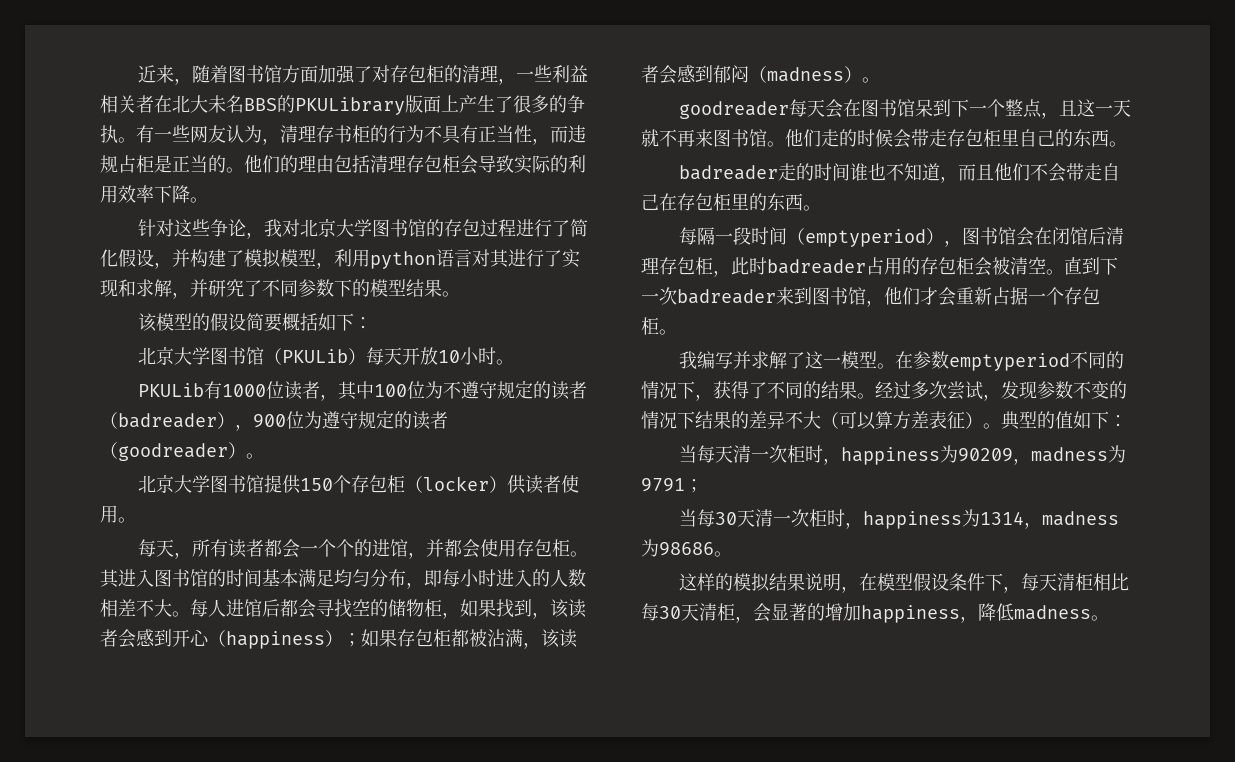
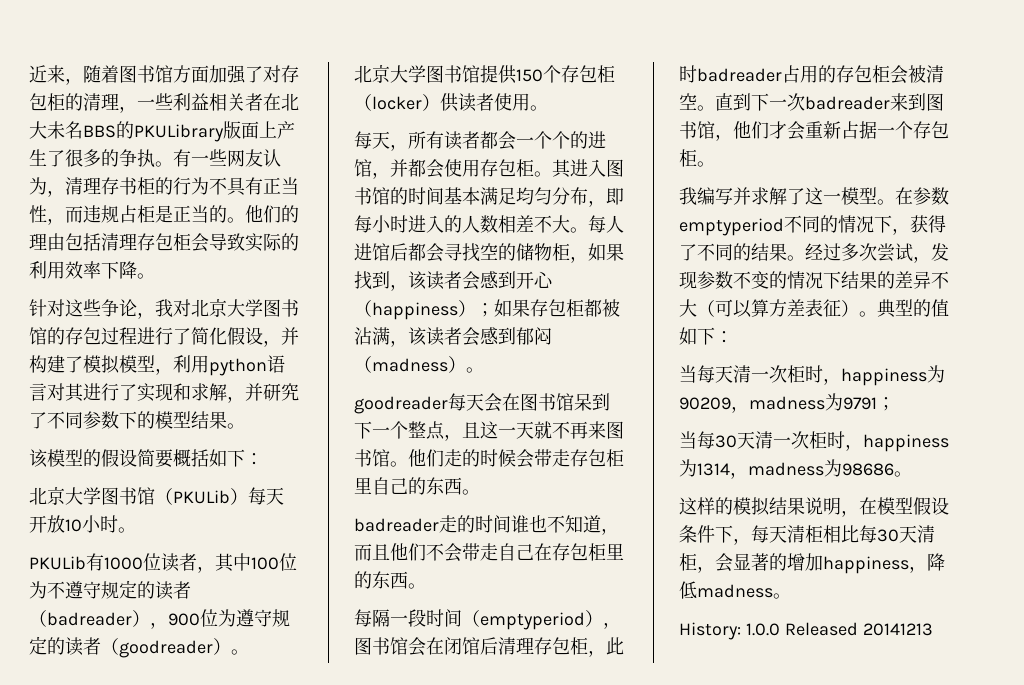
(1109, 618) none -> [679,622,933,640] // History: 1.0.0 Released 20141213

